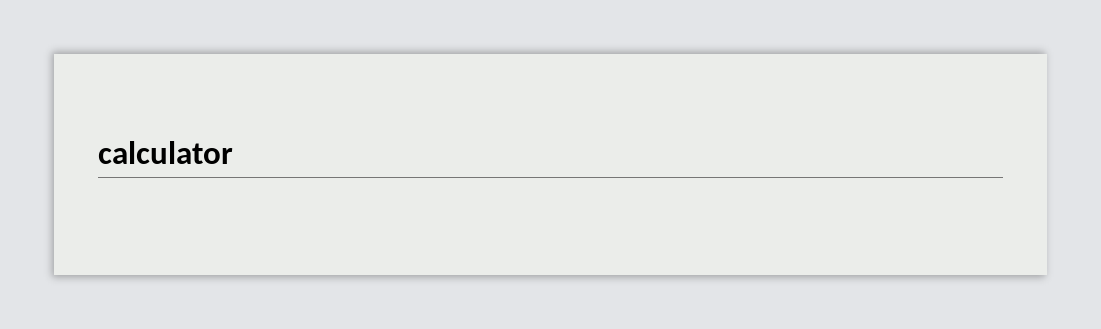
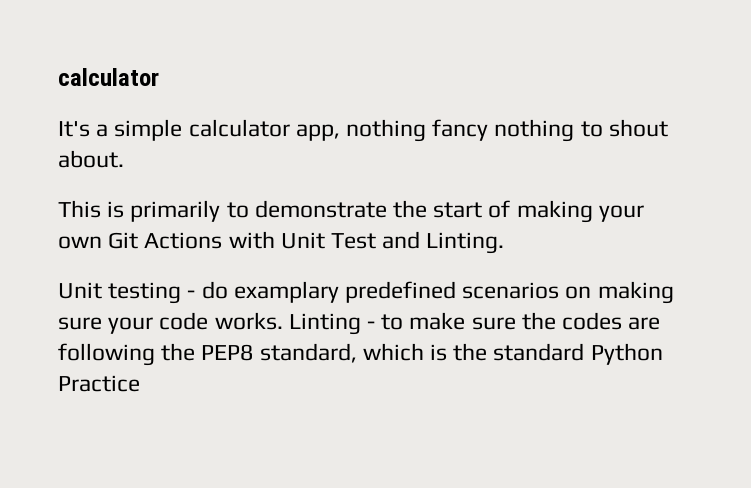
[98,141,233,164] calculator -> [58,68,159,86] [58,119,668,142] [58,150,124,168] [58,200,644,223] [58,231,505,254] [58,281,674,304] [58,312,661,335] [58,343,663,366] [58,375,140,392] calculator // It's a simple calculator app, nothing fancy nothing to shout about. // This is primarily to demonstrate the start of making your own Git Actions with Unit Test and Linting. // Unit testing - do examplary predefined scenarios on making sure your code works. Linting - to make sure the codes are following the PEP8 standard, which is the standard Python Practice

